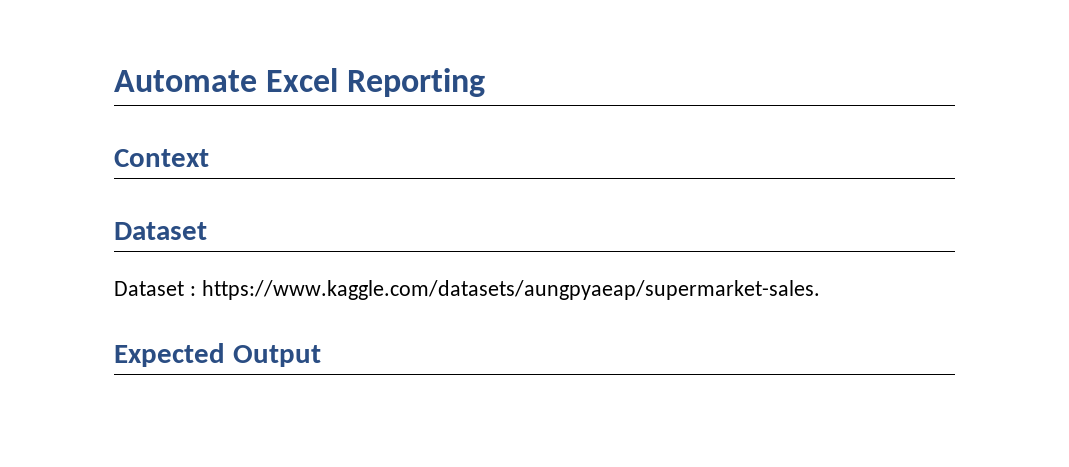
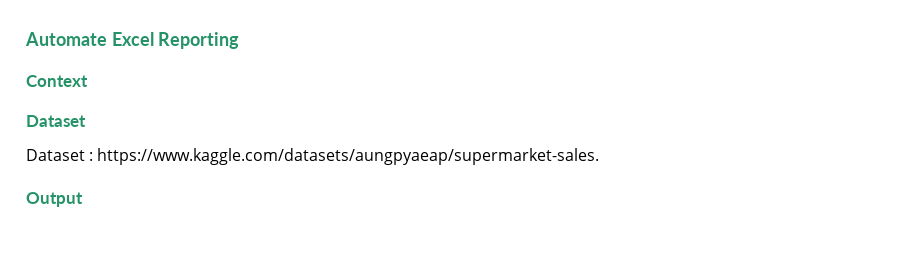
[114,343,225,367] Expected -> (600, 156) none

